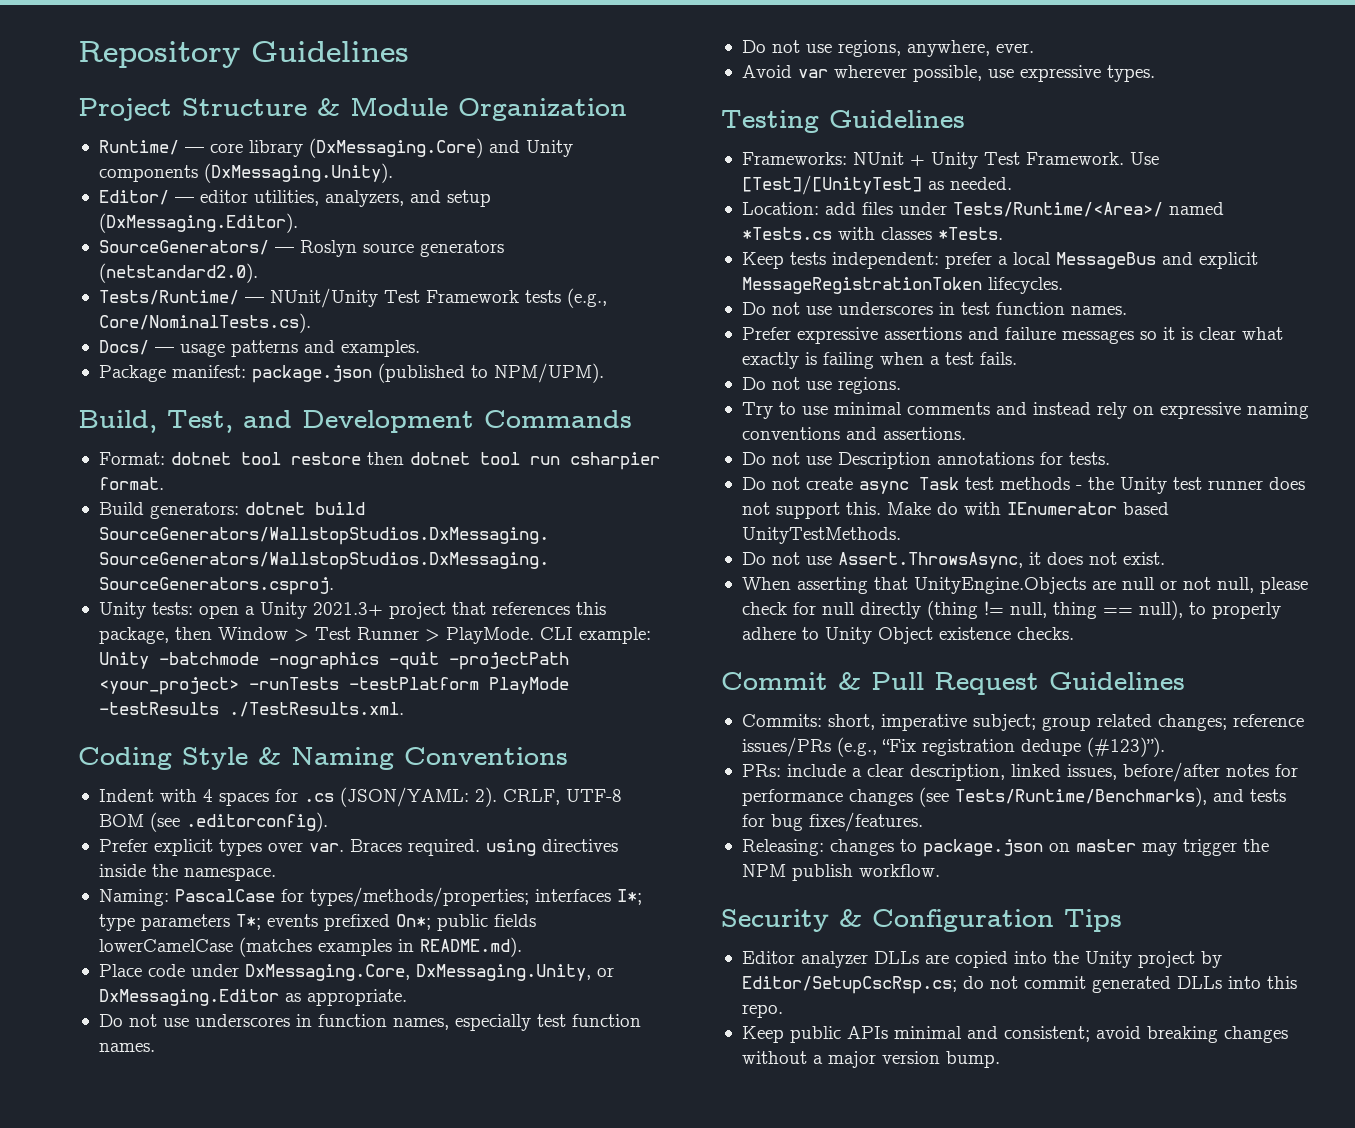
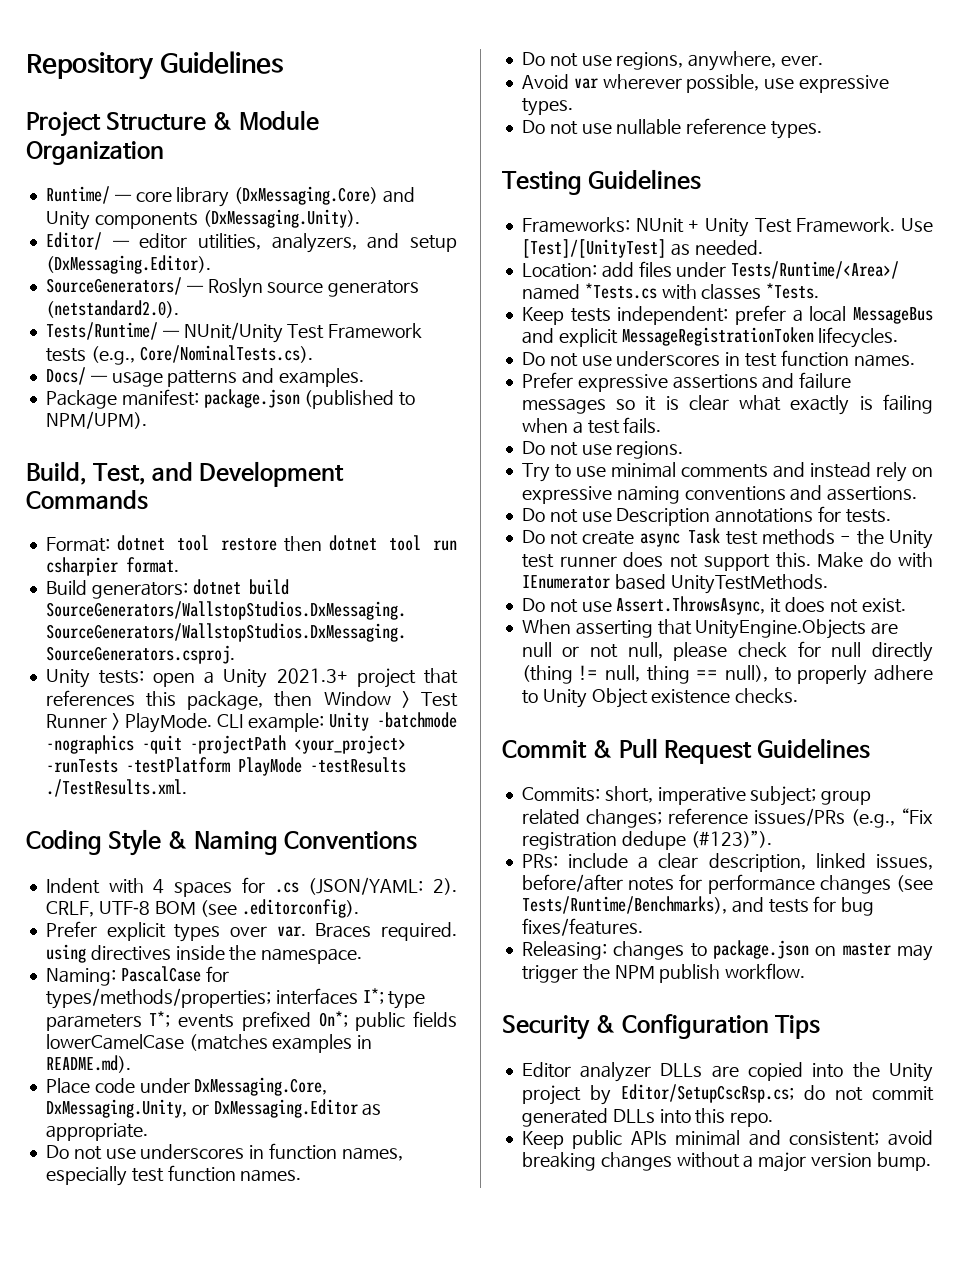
(1155, 73) none -> [521,118,823,139] // Do not use nullable reference types.

